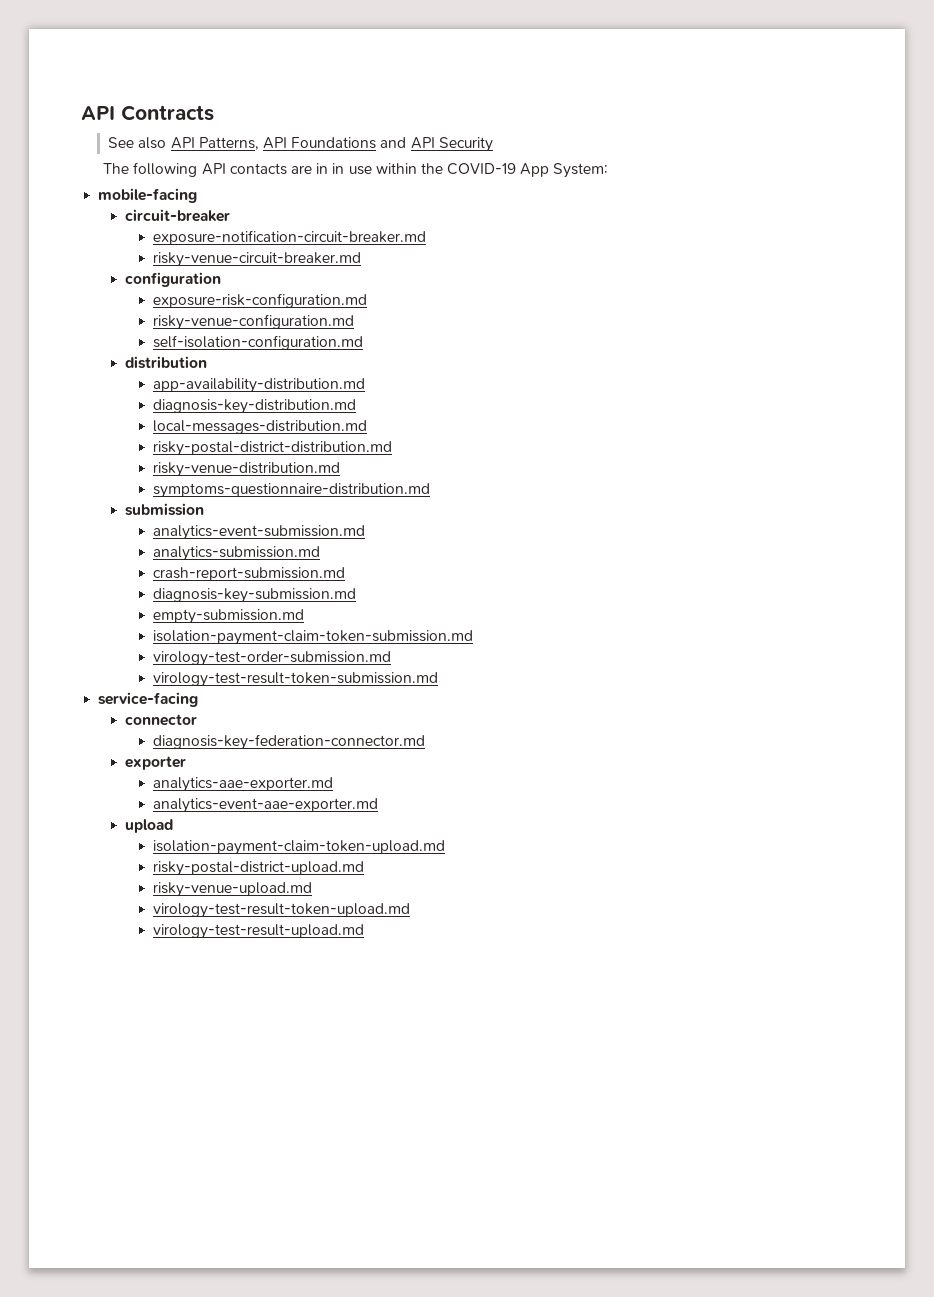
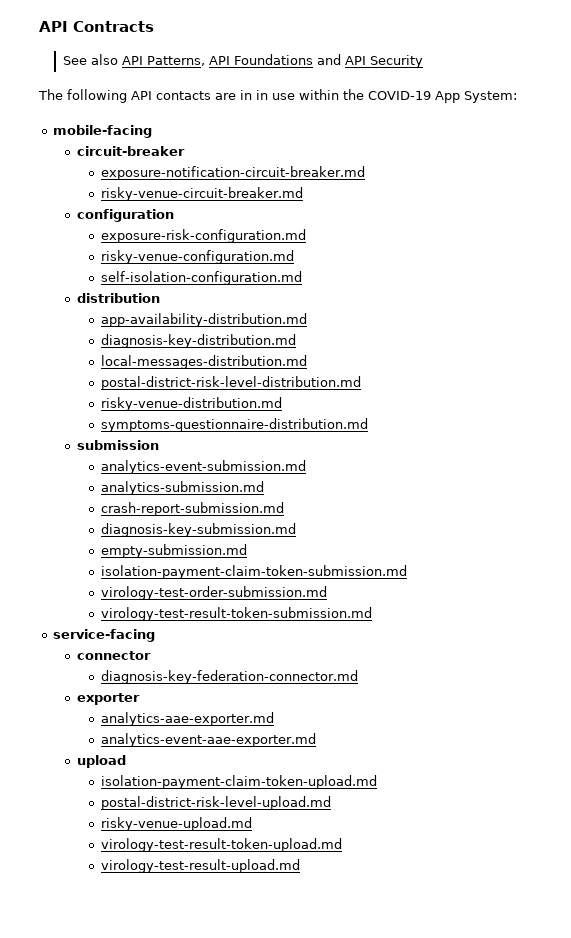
[152,441,392,456] risky-postal-district-distribution.md -> [100,376,361,390] postal-district-risk-level-distribution.md
[152,861,364,876] risky-postal-district-upload.md -> [100,796,331,810] postal-district-risk-level-upload.md

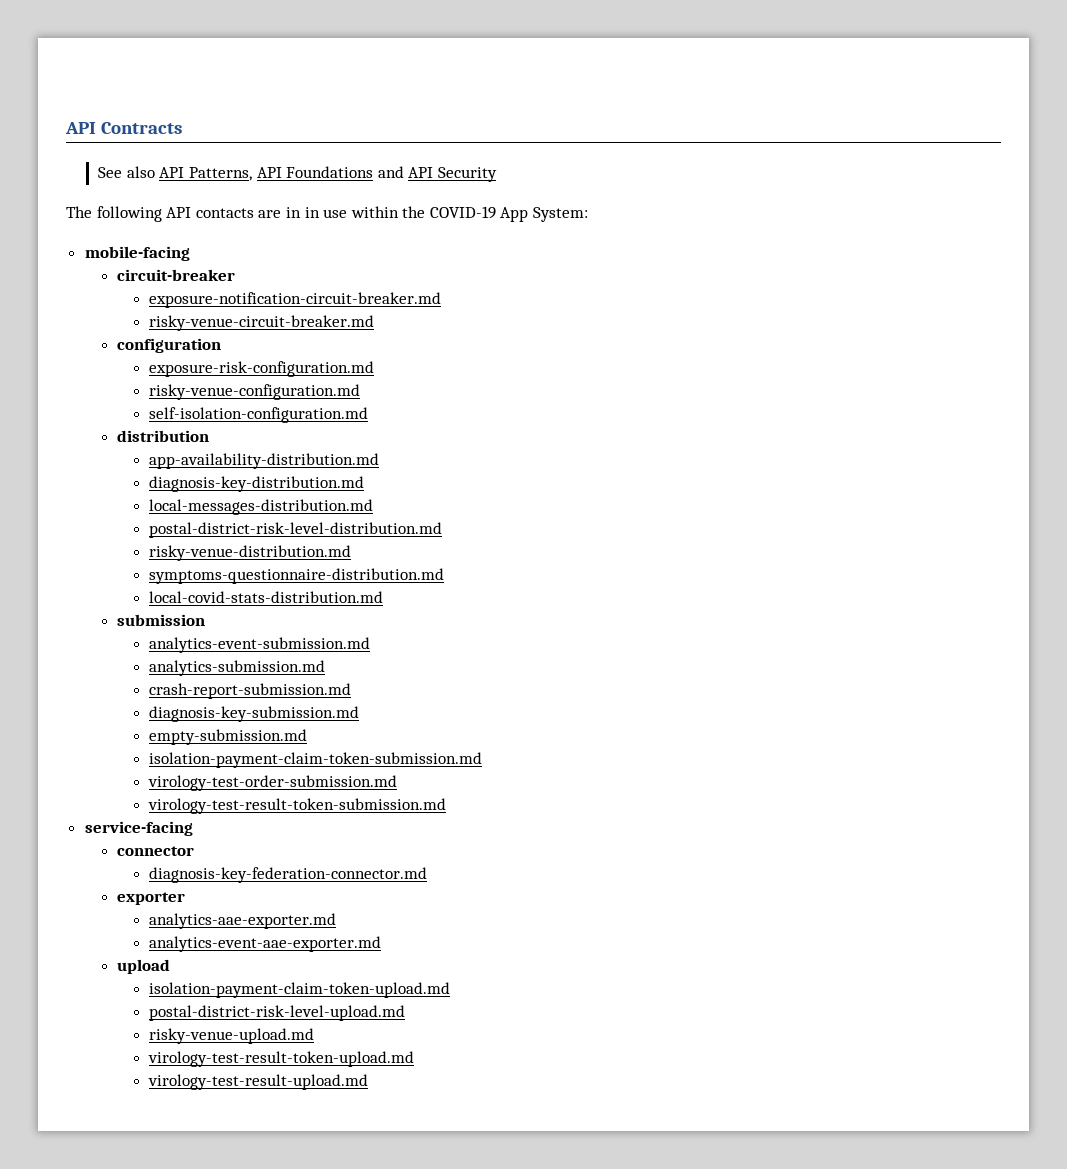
(368, 425) none -> [149,591,384,603] // local-covid-stats-distribution.md

